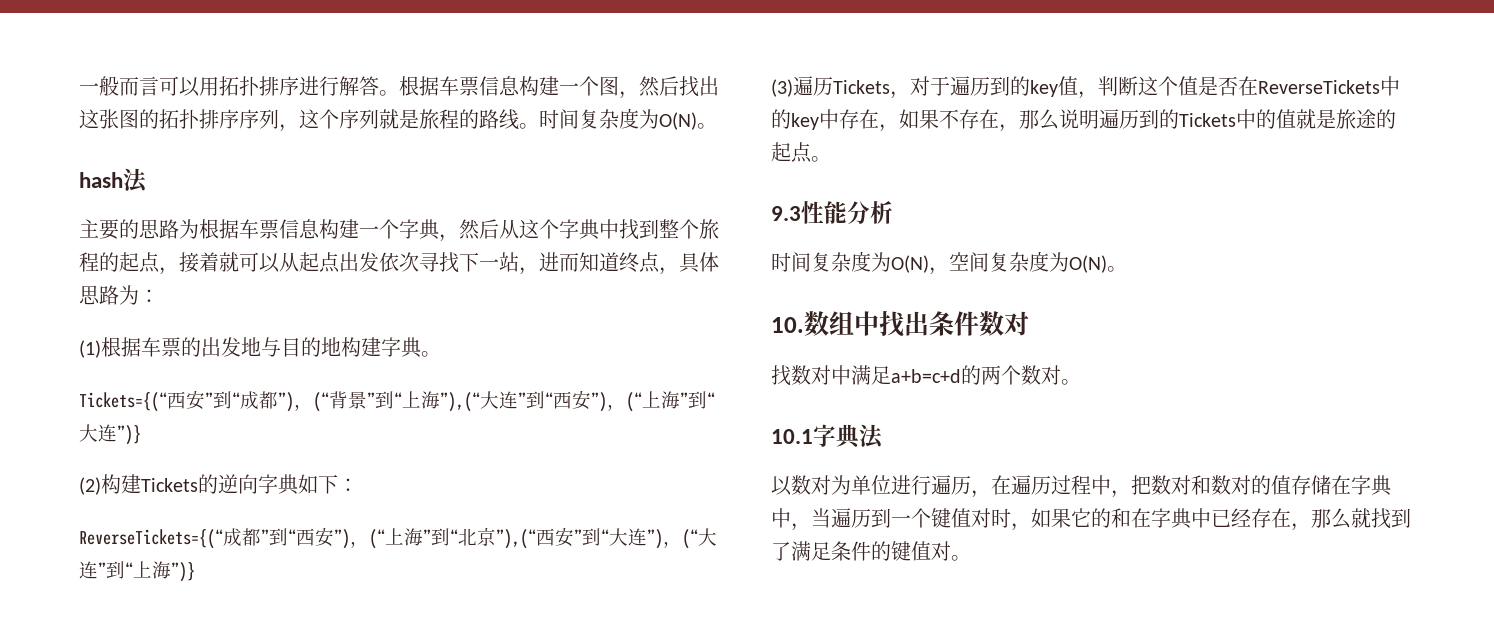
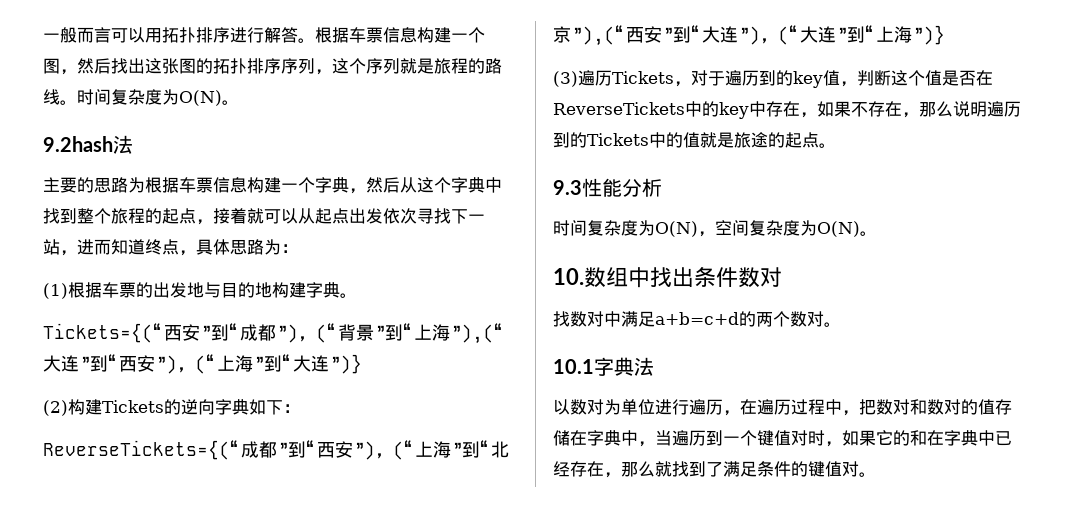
[79,172,123,188] hash -> [43,136,113,152] 9.2hash

